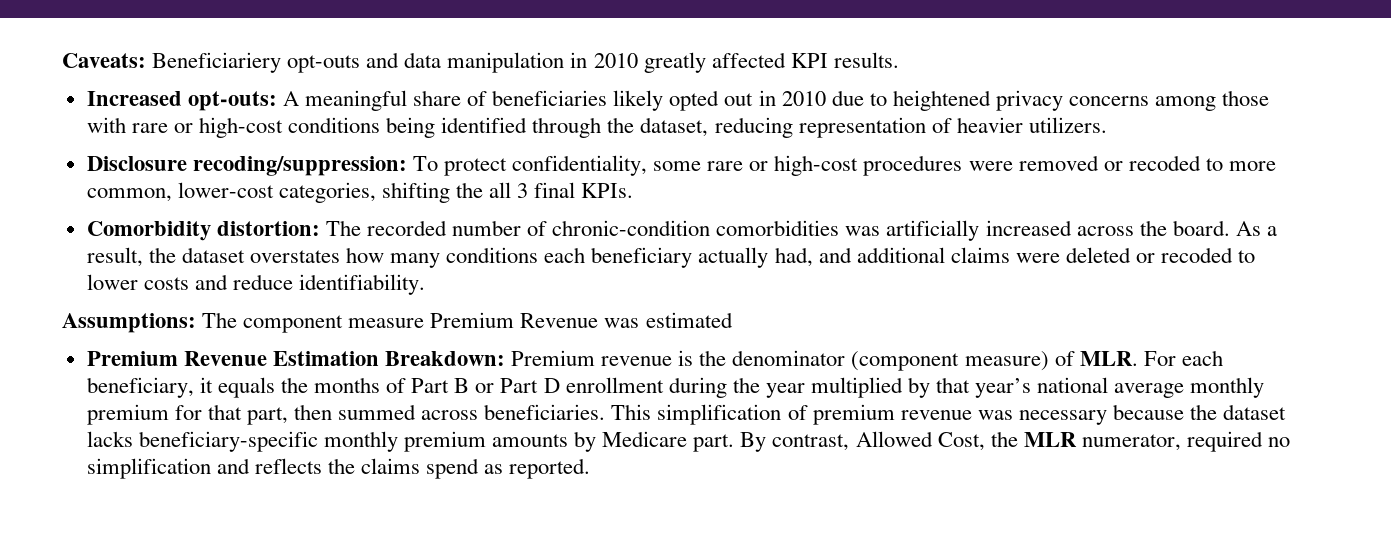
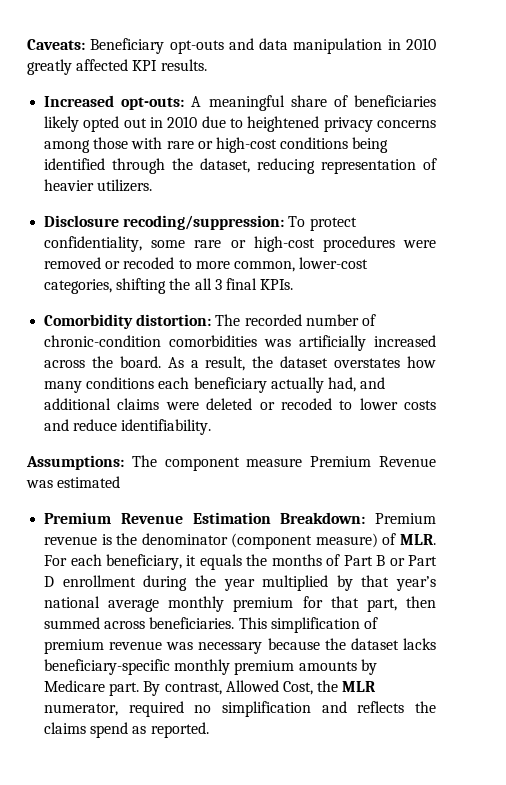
[152,52,282,73] Beneficiariery -> [90,38,165,54] Beneficiary

